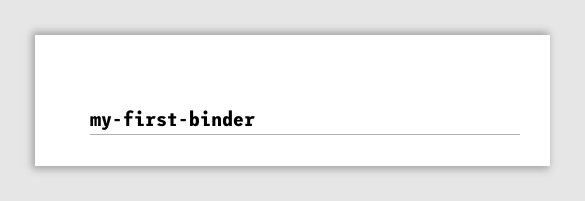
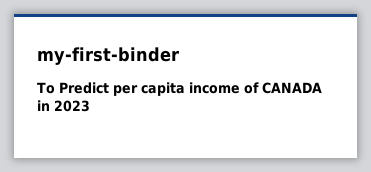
(255, 120) none -> [37,82,322,96] [37,100,90,112] // To Predict per capita income of CANADA in 2023

